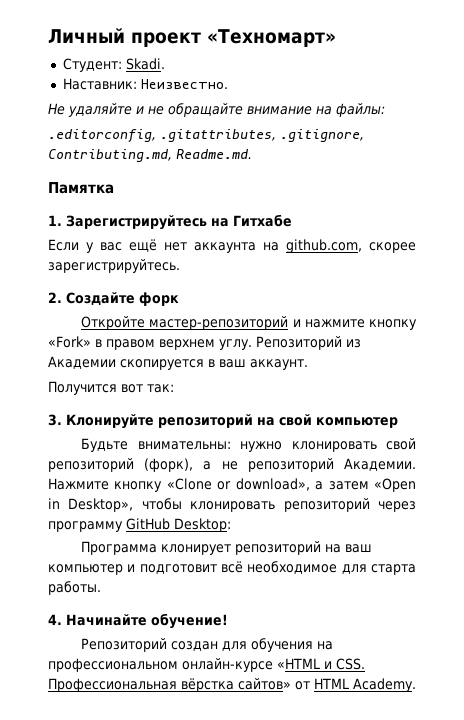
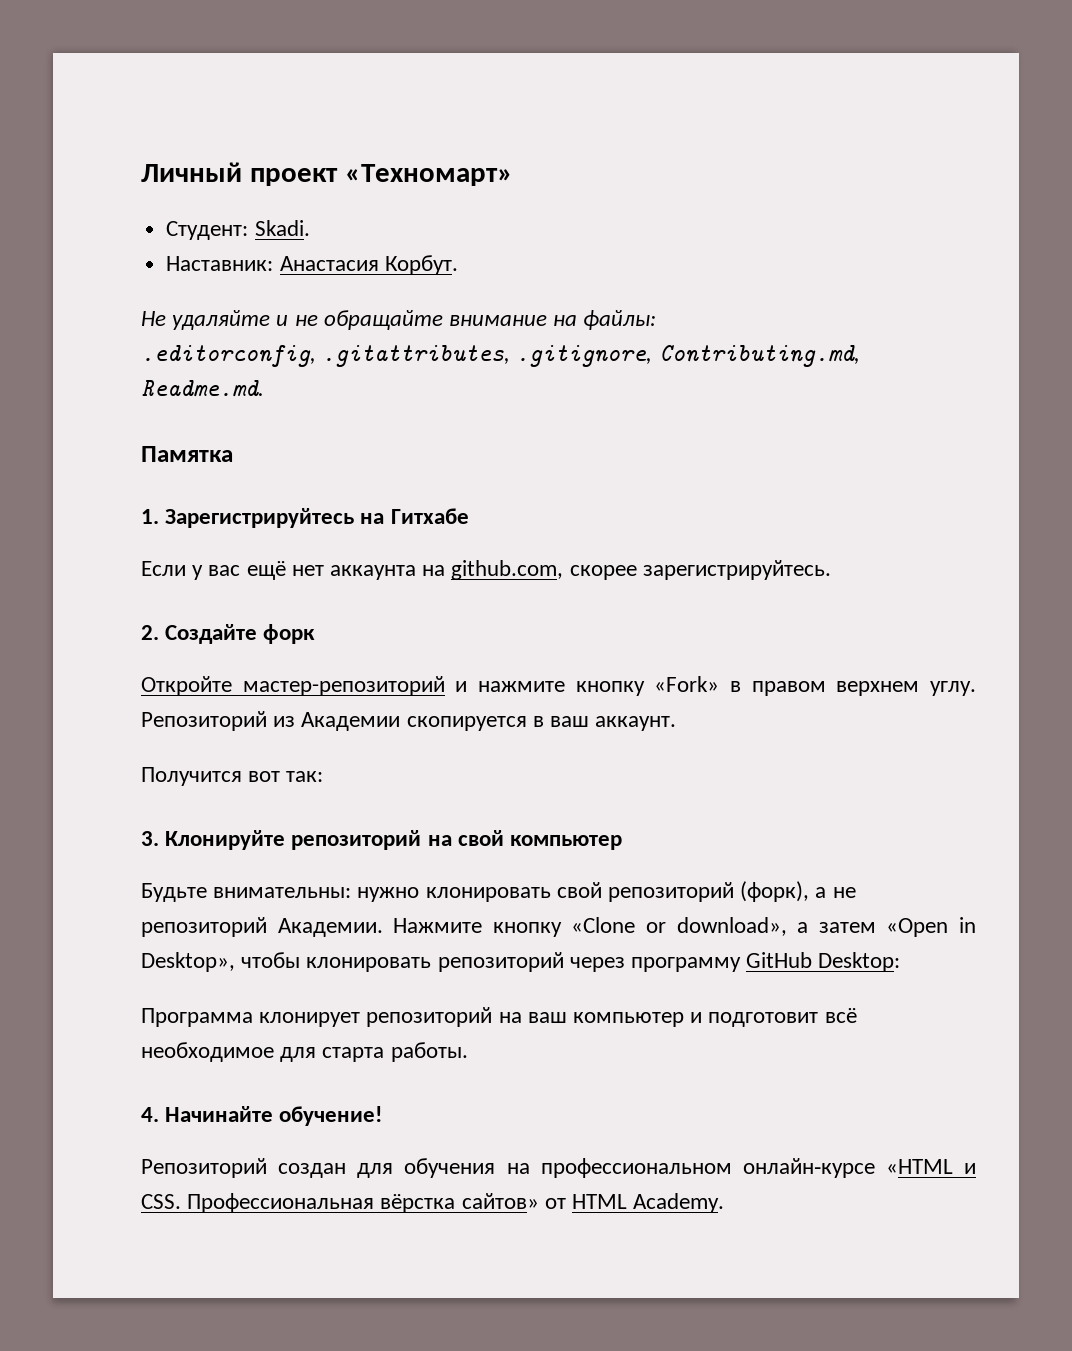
[140,79,228,89] Неизвестно. -> [279,255,458,275] Анастасия Корбут.

